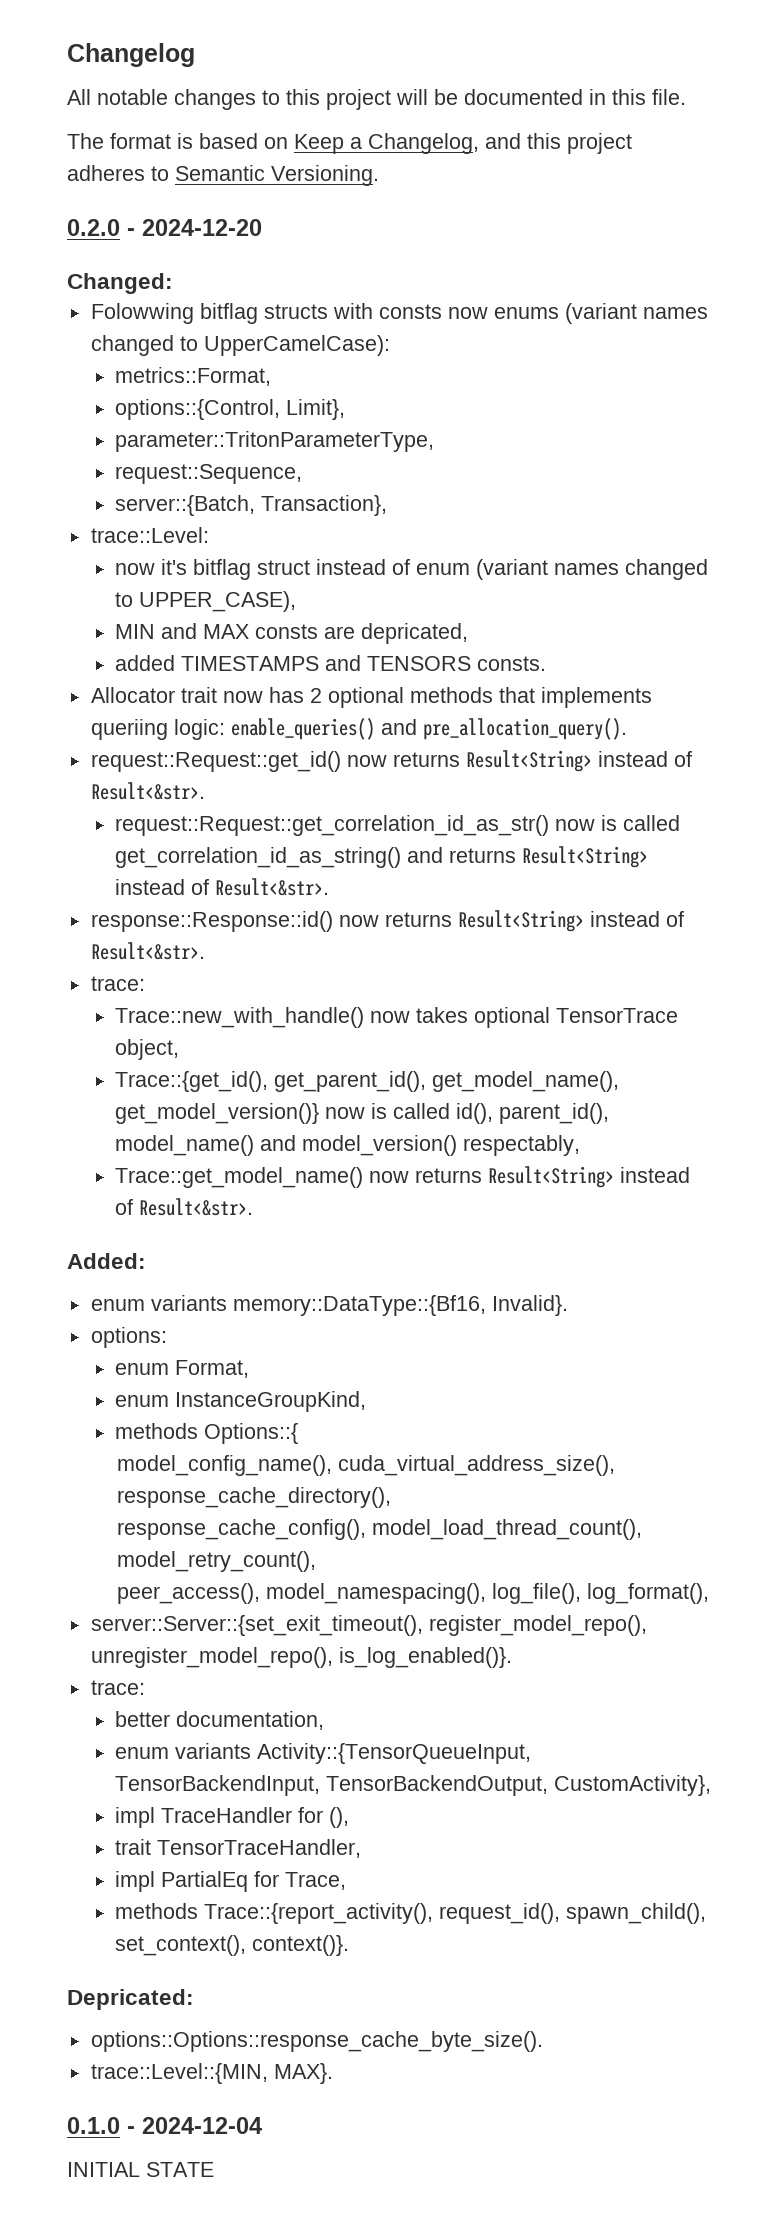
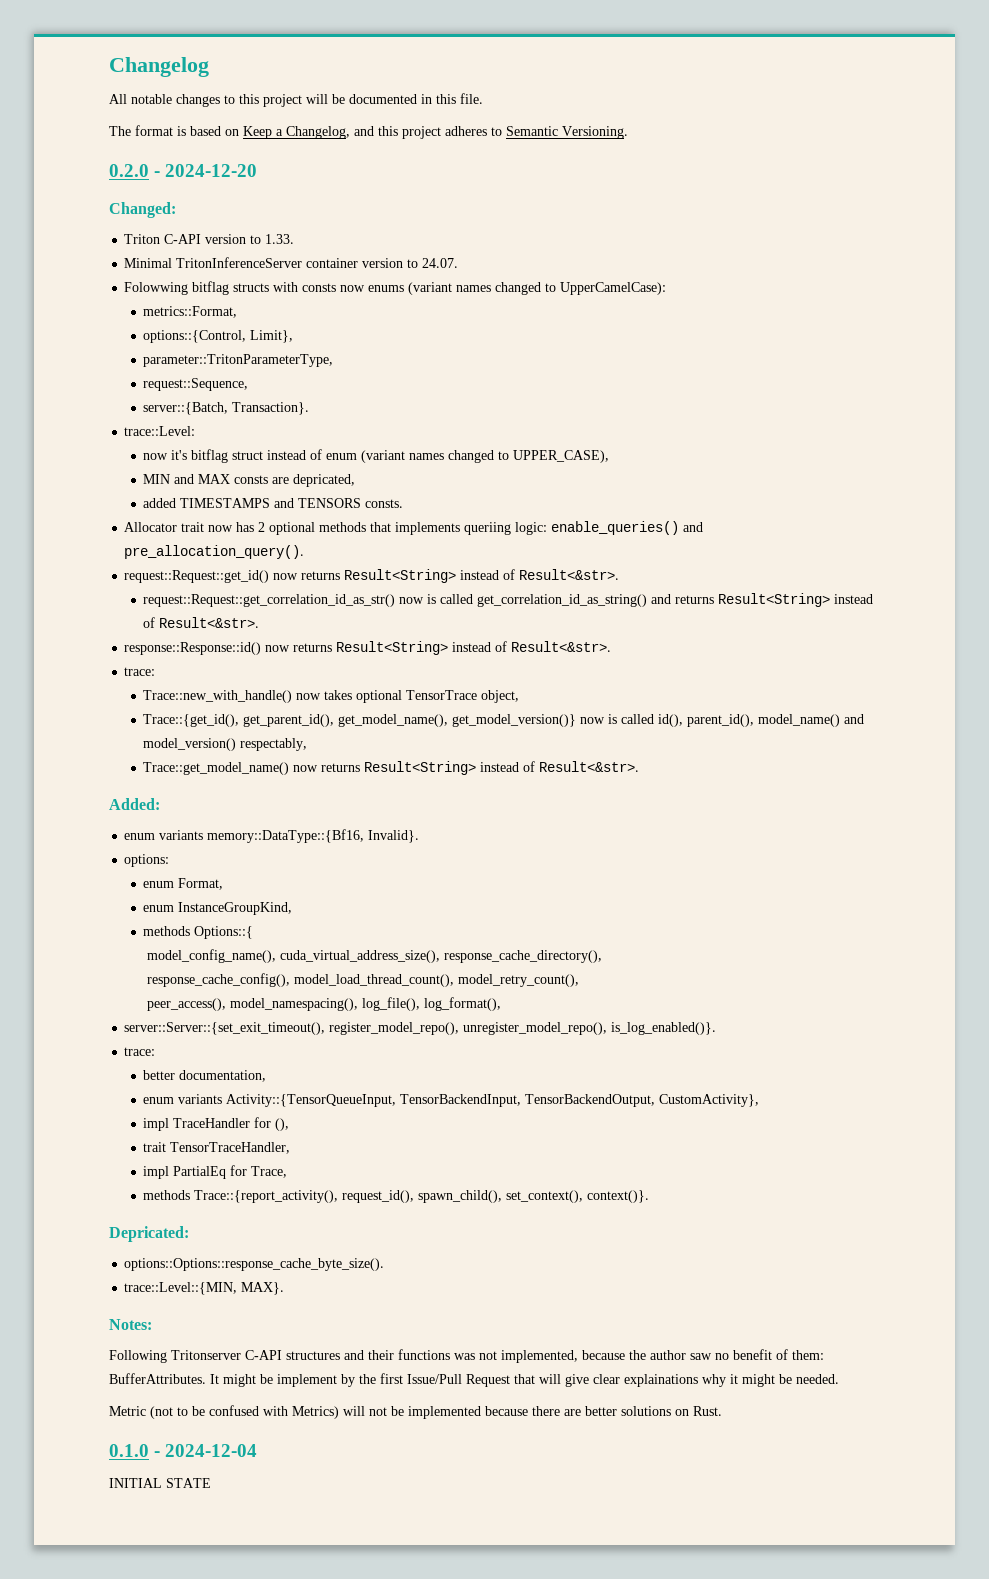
(173, 283) none -> [124,234,295,244] [124,257,459,268] // Triton C-API version to 1.33. // Minimal TritonInferenceServer container version to 24.07.
[261,495,388,516] Transaction}, -> [232,402,310,415] Transaction}.
(333, 2073) none -> [109,1319,152,1330] [109,1349,824,1363] [109,1373,839,1387] [109,1405,722,1419] // Notes: // Following Tritonserver C-API structures and their functions was not implemented, because the author saw no benefit of them: BufferAttributes. It might be implement by the first Issue/Pull Request that will give clear explainations why it might be needed. // Metric (not to be confused with Metrics) will not be implemented because there are better solutions on Rust.

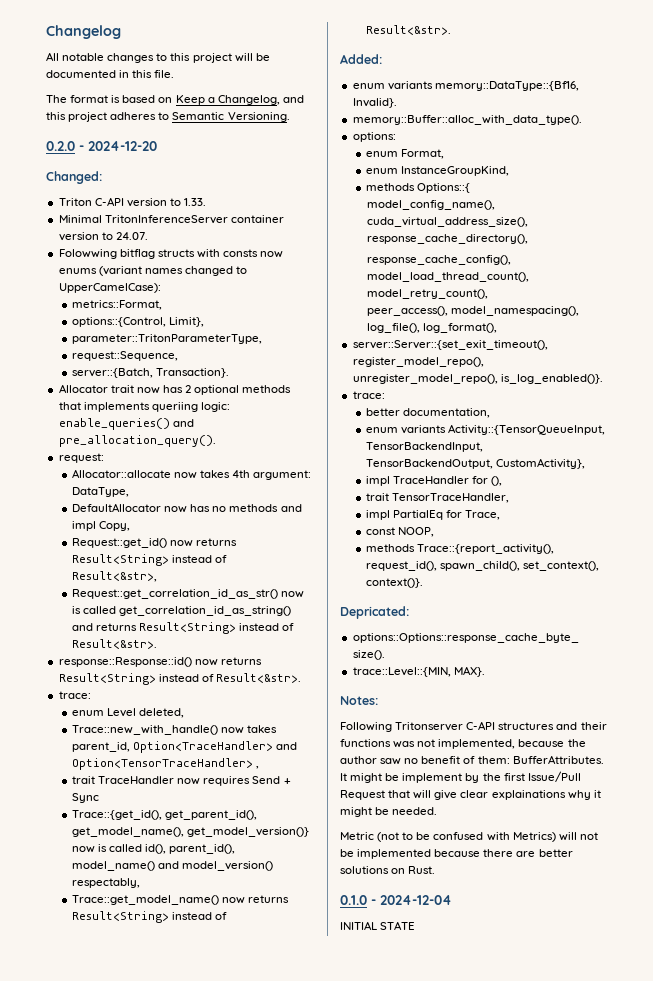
[124,426,196,436] [143,449,610,463] [143,474,356,487] [143,498,404,508] // trace::Level: // now it's bitflag struct instead of enum (variant names changed to UPPER_CASE), // MIN and MAX consts are depricated, // added TIMESTAMPS and TENSORS consts. -> (230, 373) none
[124,569,620,583] [143,594,396,607] request::Request::get_id() now returns Result<String> instead of Result<&str>. // request::Request::get_correlation_id_as_str() -> [58,453,104,463] [71,469,312,480] [71,487,129,497] [71,503,302,513] [71,521,131,531] [71,538,238,548] [71,554,228,566] [71,571,157,582] [71,589,278,599] request: // Allocator::allocate now takes 4th argument: DataType, // DefaultAllocator now has no methods and impl Copy, // Request::get_id() now returns Result<String> instead of Result<&str>, // Request::get_correlation_id_as_str()
(156, 671) none -> [71,708,185,718] // enum Level deleted,
[356,690,520,703] optional TensorTrace object, -> [71,741,298,753] [71,758,260,770] [71,776,291,786] [71,793,99,803] parent_id, Option<TraceHandler> and Option<TensorTraceHandler> , // trait TraceHandler now requires Send + Sync
(420, 836) none -> [352,115,582,125] // memory::Buffer::alloc_with_data_type().
(288, 1172) none -> [365,527,435,537] // const NOOP,

